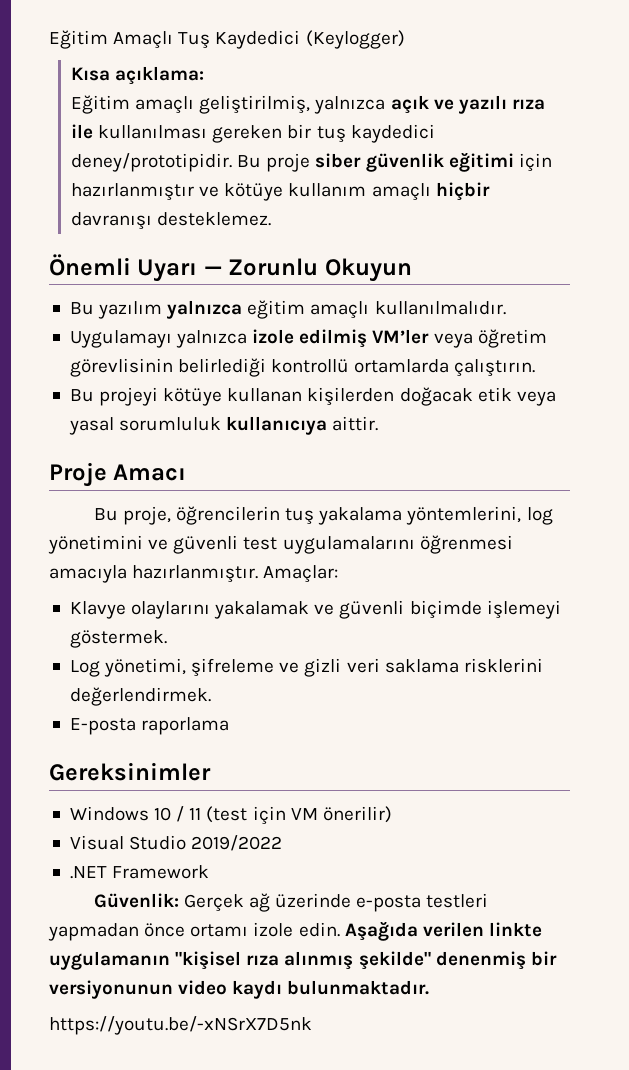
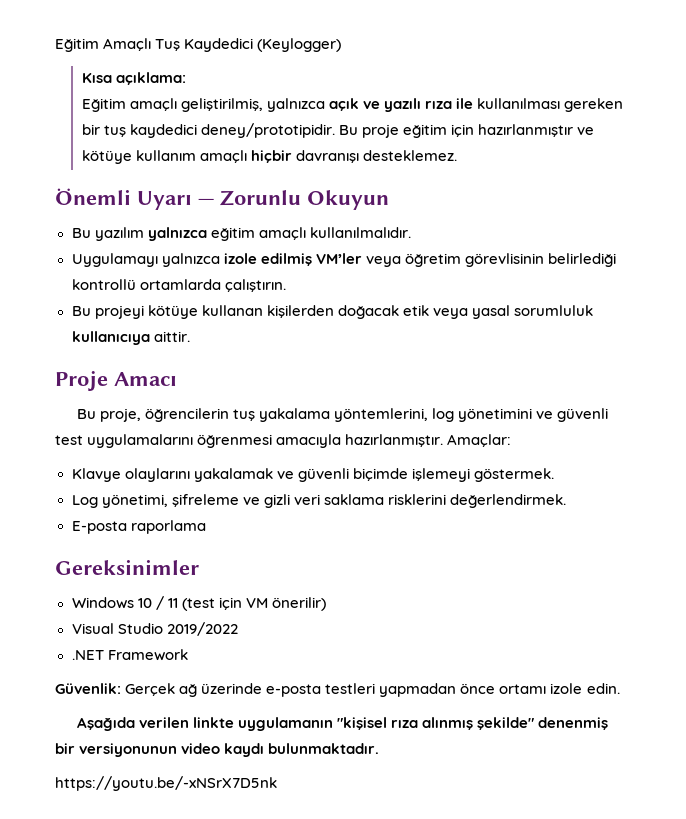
[315,153,514,172] siber güvenlik eğitimi -> [402,124,447,138] eğitim
(340, 929) none -> (620, 688) //

